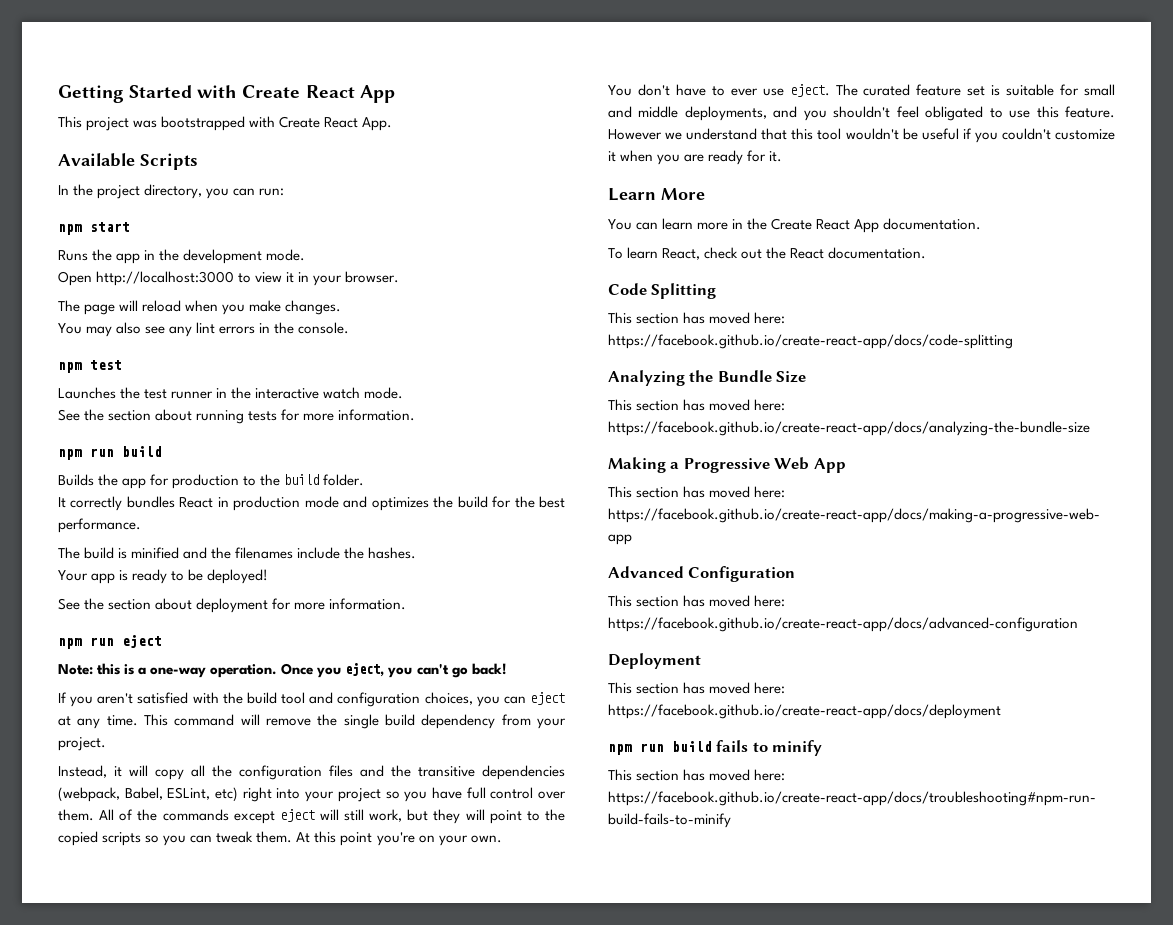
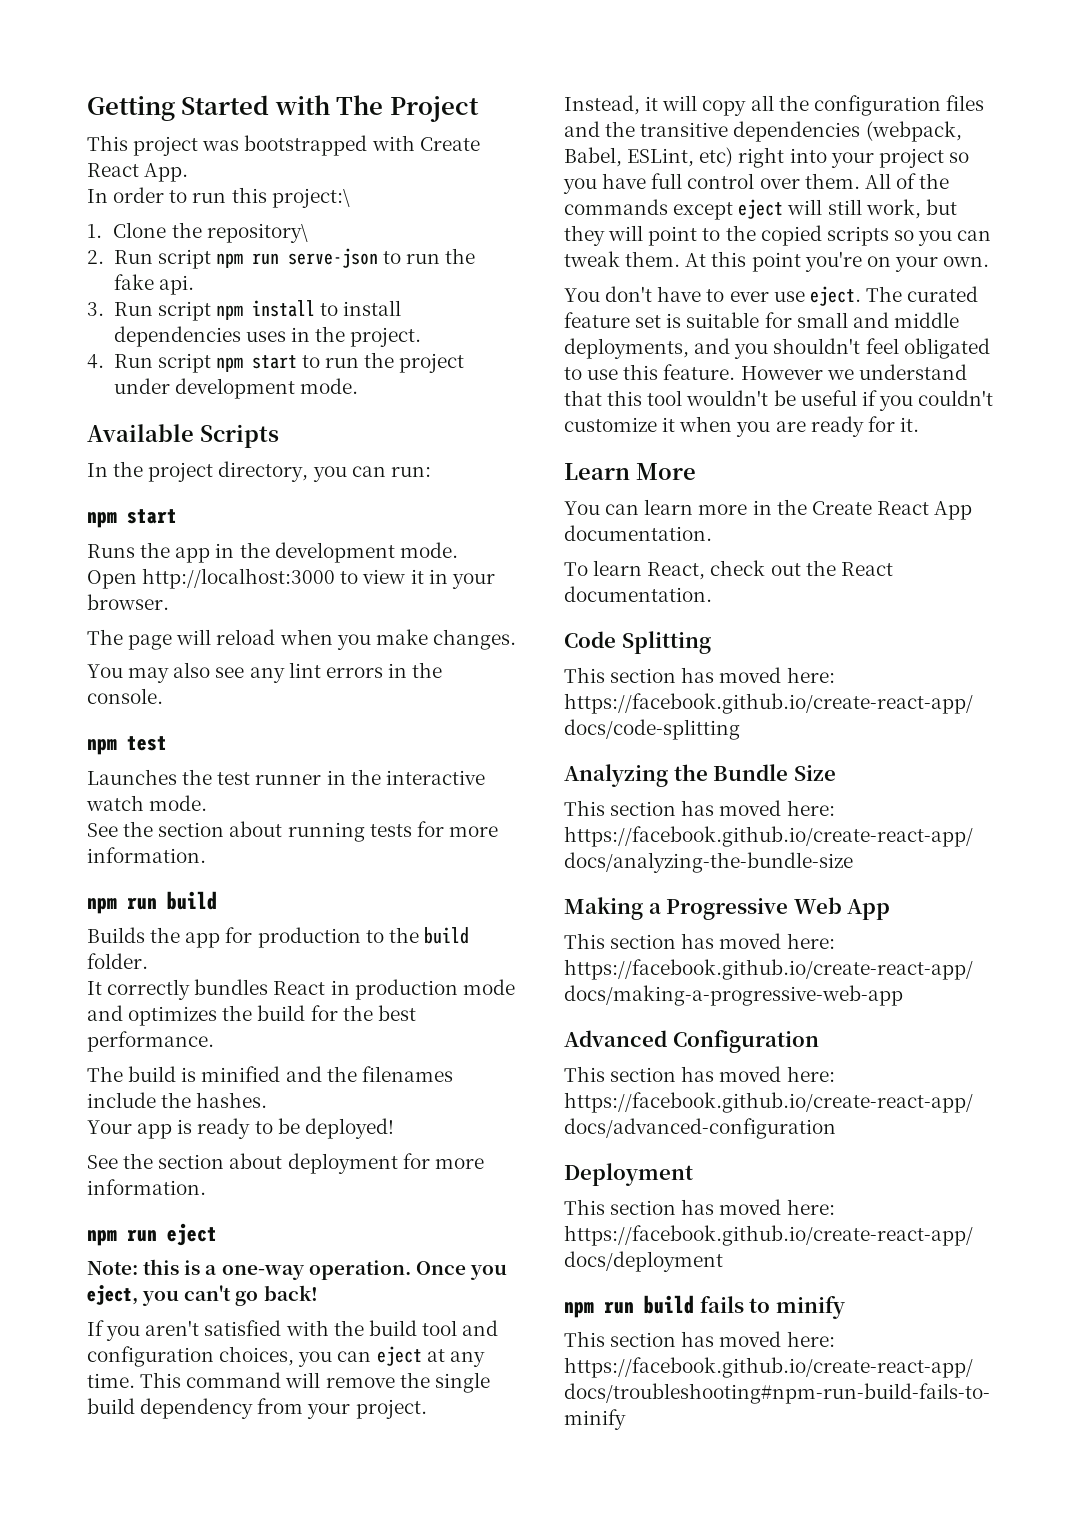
[242,85,395,103] Create React App -> [336,95,479,122] The Project
(393, 124) none -> [87,187,350,208] [87,222,308,243] [87,248,476,269] [113,274,194,295] [87,300,402,321] [113,326,422,347] [87,352,465,373] [113,378,358,399] // In order to run this project:\ // 1. Clone the repository\ // 2. Run script npm run serve-json to run the fake api. // 3. Run script npm install to install dependencies uses in the project. // 4. Run script npm start to run the project under development mode.

